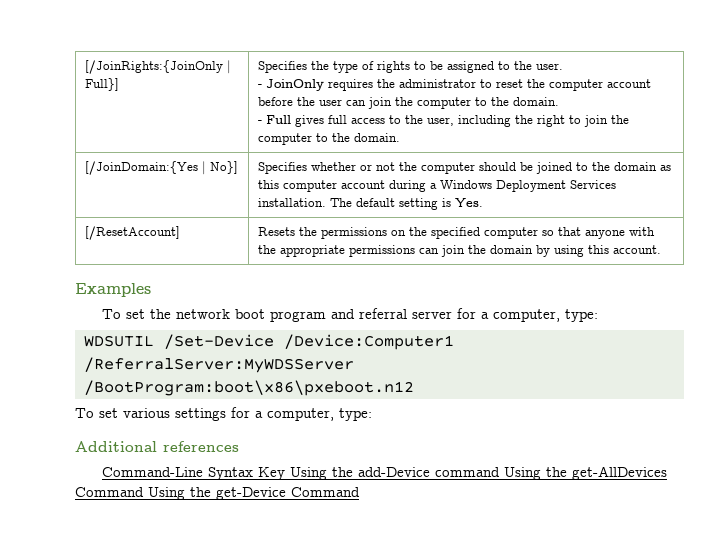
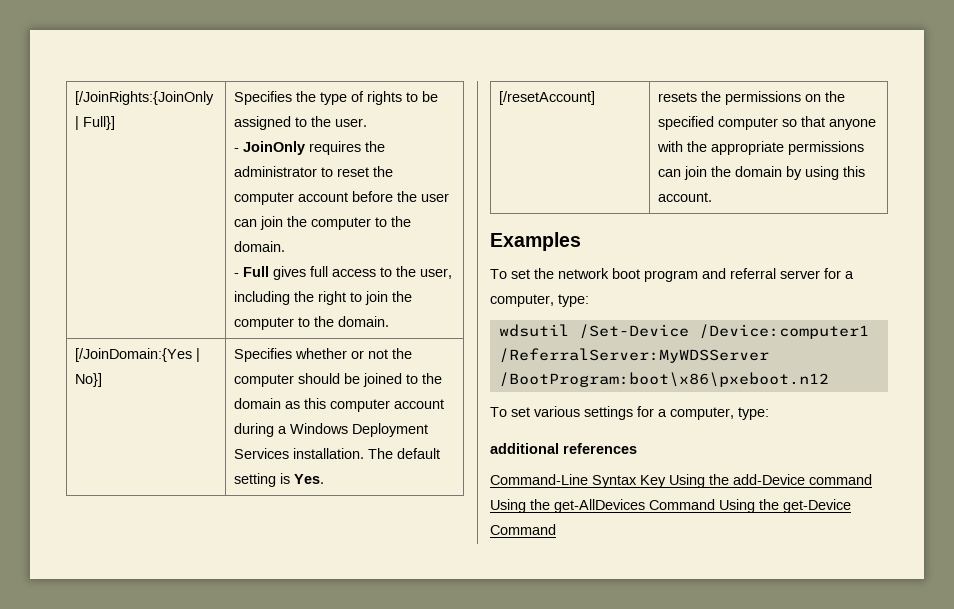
[84,226,180,240] [257,227,295,236] [/ResetAccount] | Resets -> [498,91,595,105] [657,92,697,102] [/resetAccount] | resets
[83,334,454,350] WDSUTIL /Set-Device /Device:Computer1 -> [498,324,869,339] wdsutil /Set-Device /Device:computer1
[75,441,157,452] Additional -> [490,443,559,454] additional

